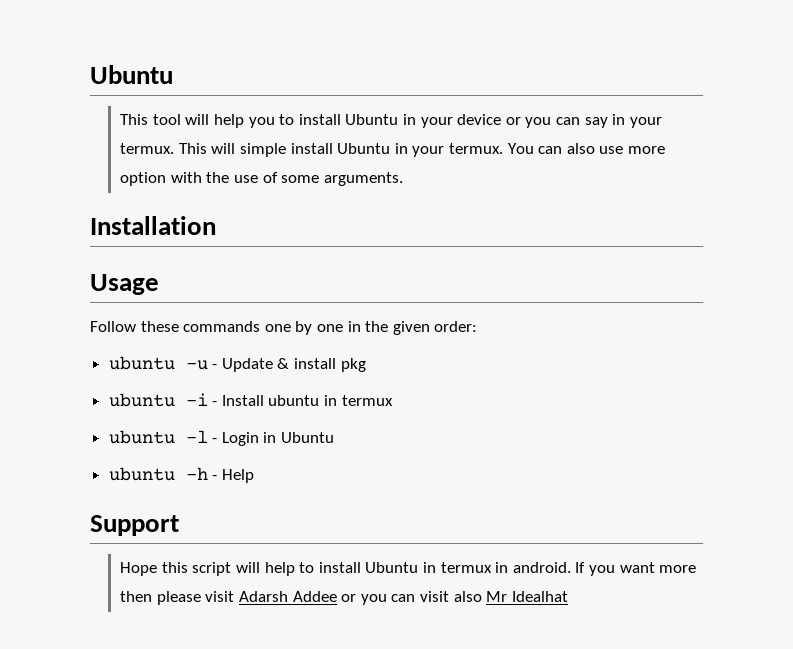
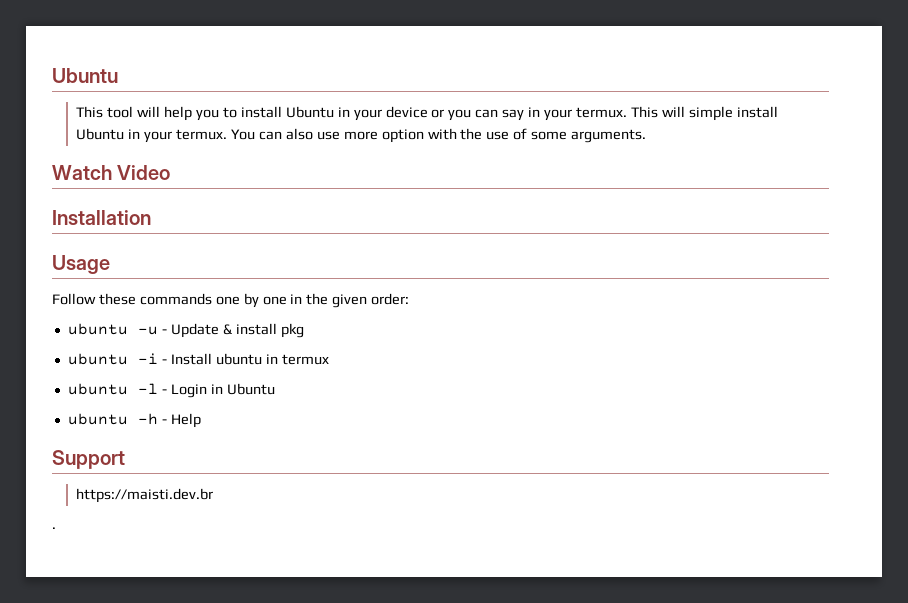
(403, 179) none -> [52,165,171,180] // Watch Video
[120,562,697,576] [120,591,568,605] Hope this script will help to install Ubuntu in termux in android. If you want more then please visit Adarsh Addee or you can visit also Mr Idealhat -> [76,488,214,503] [52,527,56,529] https://maisti.dev.br // .

